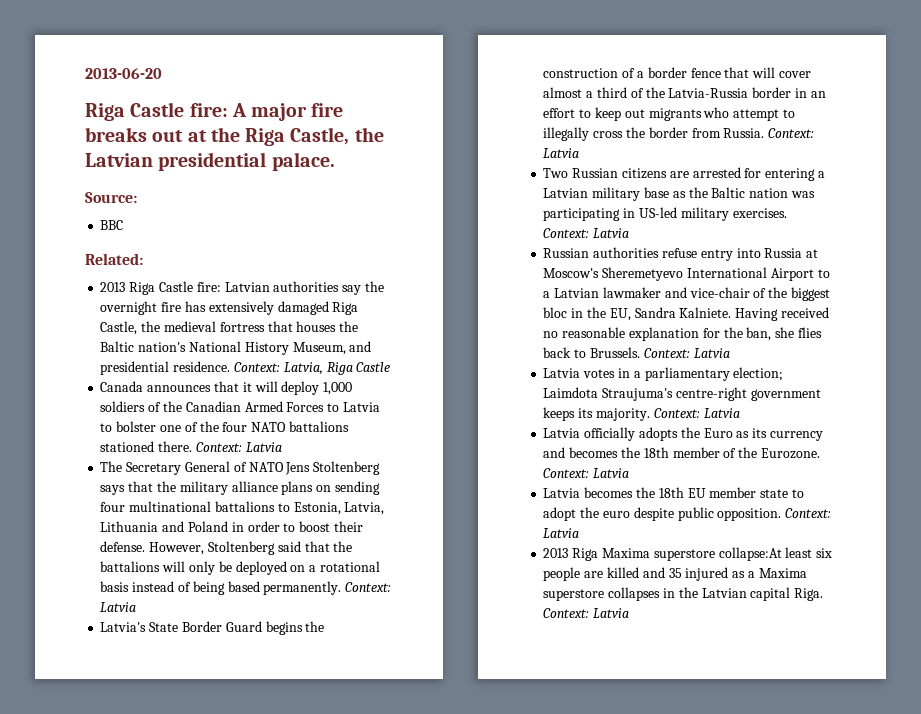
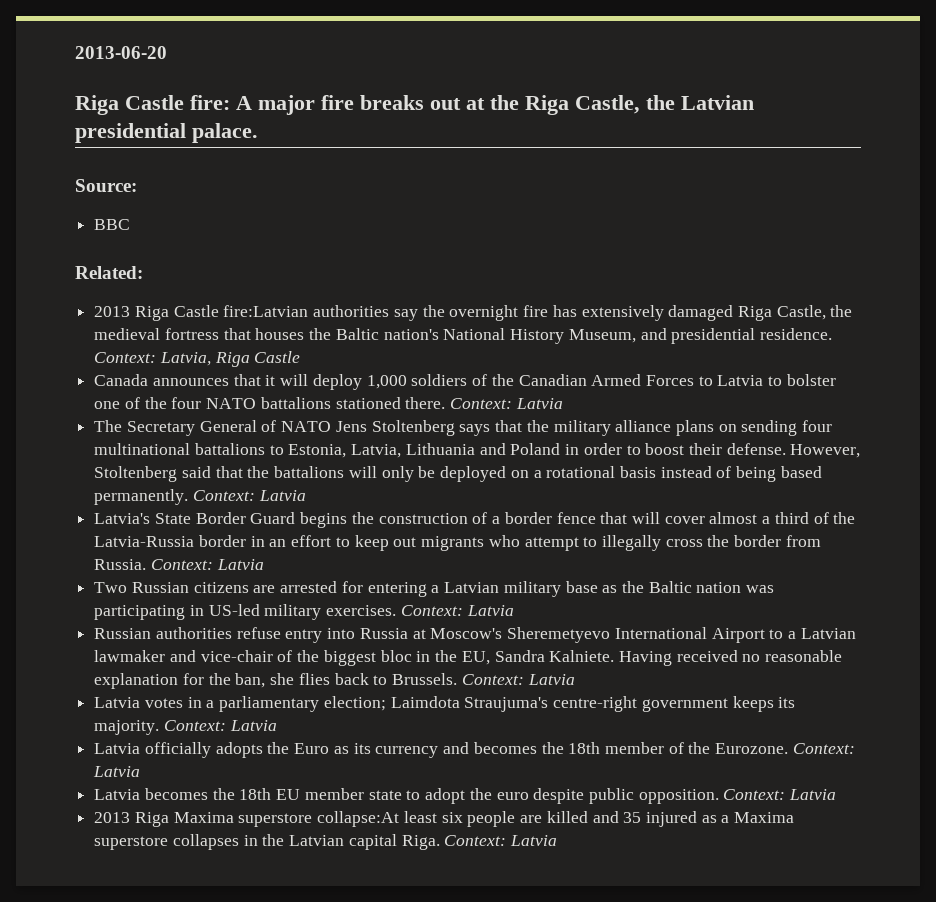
[196,282,270,292] fire: Latvian -> [223,305,309,317] fire:Latvian

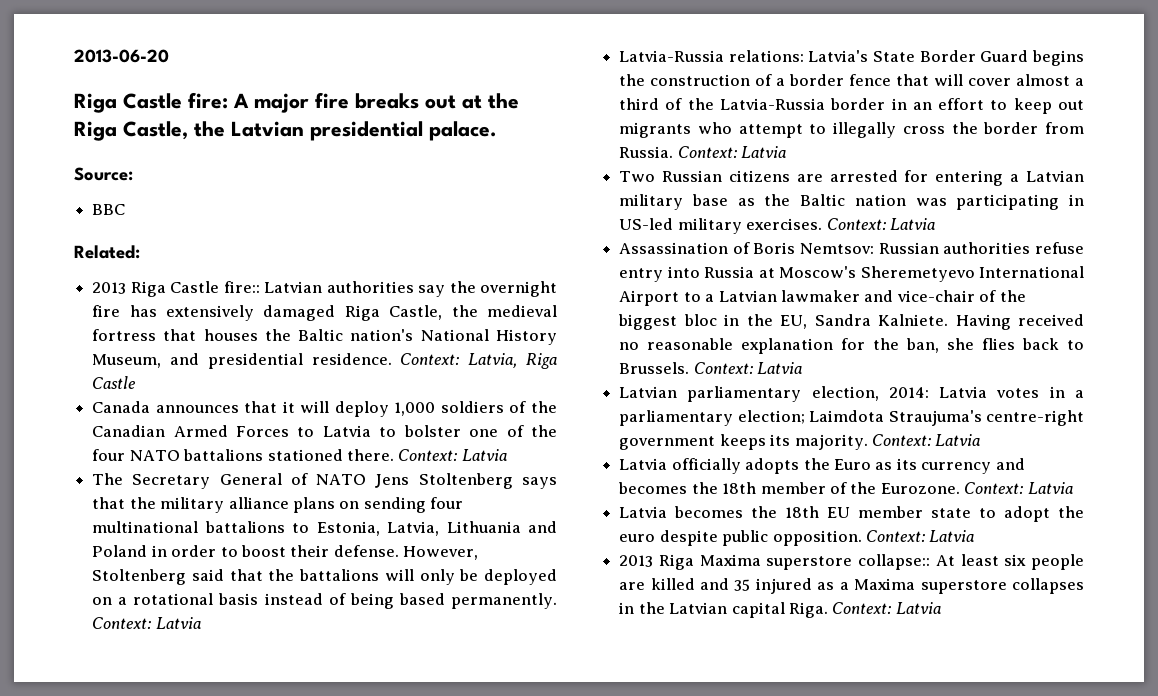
[223,305,309,317] fire:Latvian -> [223,281,323,293] fire:: Latvian
(306, 495) none -> [619,50,804,62] Latvia-Russia relations:
(514, 610) none -> [619,242,875,254] Assassination of Boris Nemtsov:
(575, 679) none -> [619,386,929,402] Latvian parliamentary election, 2014:
[317,811,400,827] collapse:At -> [858,554,955,570] collapse:: At

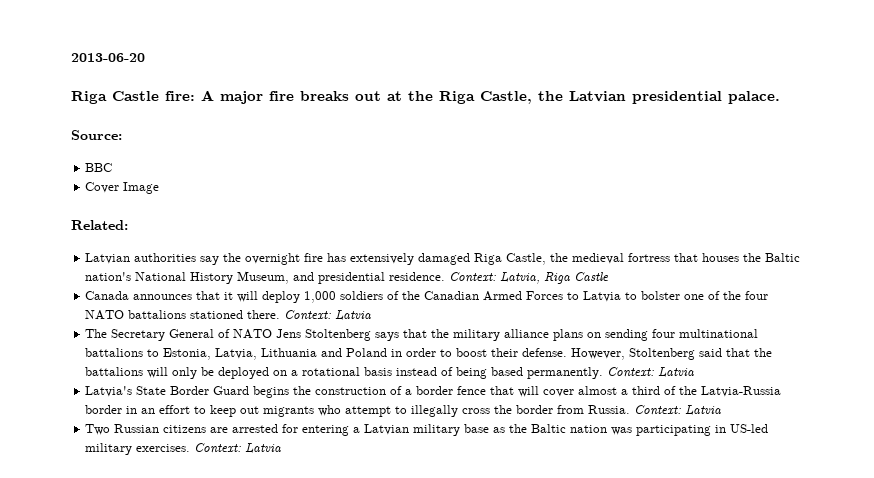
(126, 209) none -> [85,182,160,194] // Cover Image
[92,281,260,297] 2013 Riga Castle fire:: -> (128, 225) none
[619,50,804,62] Latvia-Russia relations: -> (695, 372) none
[619,242,1084,254] [619,266,1084,282] [619,290,1026,306] [618,314,1084,330] [619,338,1084,354] [619,362,803,374] [619,386,1084,402] [619,410,1084,426] [619,434,981,450] [619,458,1025,474] [618,482,1073,494] [619,506,1084,522] [619,530,975,546] [619,554,1084,570] [619,578,1084,594] [619,602,941,618] // Assassination of Boris Nemtsov: Russian authorities refuse entry into Russia at Moscow's Sheremetyevo International Airport to a Latvian lawmaker and vice-chair of the biggest bloc in the EU, Sandra Kalniete. Having received no reasonable explanation for the ban, she flies back to Brussels. Context: Latvia // Latvian parliamentary election, 2014: Latvia votes in a parliamentary election; Laimdota Straujuma's centre-right government keeps its majority. Context: Latvia // Latvia officially adopts the Euro as its currency and becomes the 18th member of the Eurozone. Context: Latvia // Latvia becomes the 18th EU member state to adopt the euro despite public opposition. Context: Latvia // 2013 Riga Maxima superstore collapse:: At least six people are killed and 35 injured as a Maxima superstore collapses in the Latvian capital Riga. Context: Latvia -> (282, 448) none

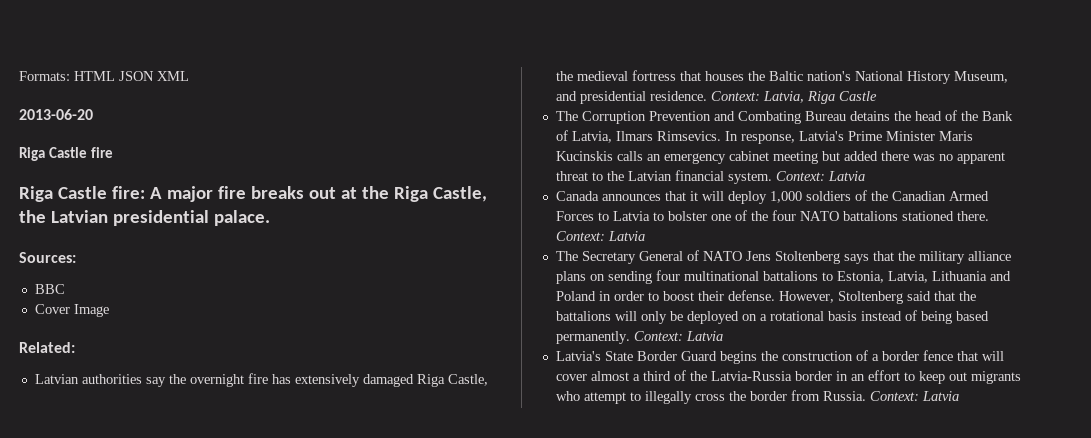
[71,53,145,62] 2013-06-20 -> [19,71,189,81] [19,109,93,120] [19,147,113,161] Formats: HTML JSON XML // 2013-06-20 // Riga Castle fire
[71,130,122,140] Source: -> [19,252,76,263] Sources:
(610, 276) none -> [555,110,1013,124] [555,130,973,144] [555,151,1005,164] [555,170,865,184] // The Corruption Prevention and Combating Bureau detains the head of the Bank of Latvia, Ilmars Rimsevics. In response, Latvia's Prime Minister Maris Kucinskis calls an emergency cabinet meeting but added there was no apparent threat to the Latvian financial system. Context: Latvia
[85,424,769,436] [85,443,282,455] // Two Russian citizens are arrested for entering a Latvian military base as the Baltic nation was participating in US-led military exercises. Context: Latvia -> (959, 396) none

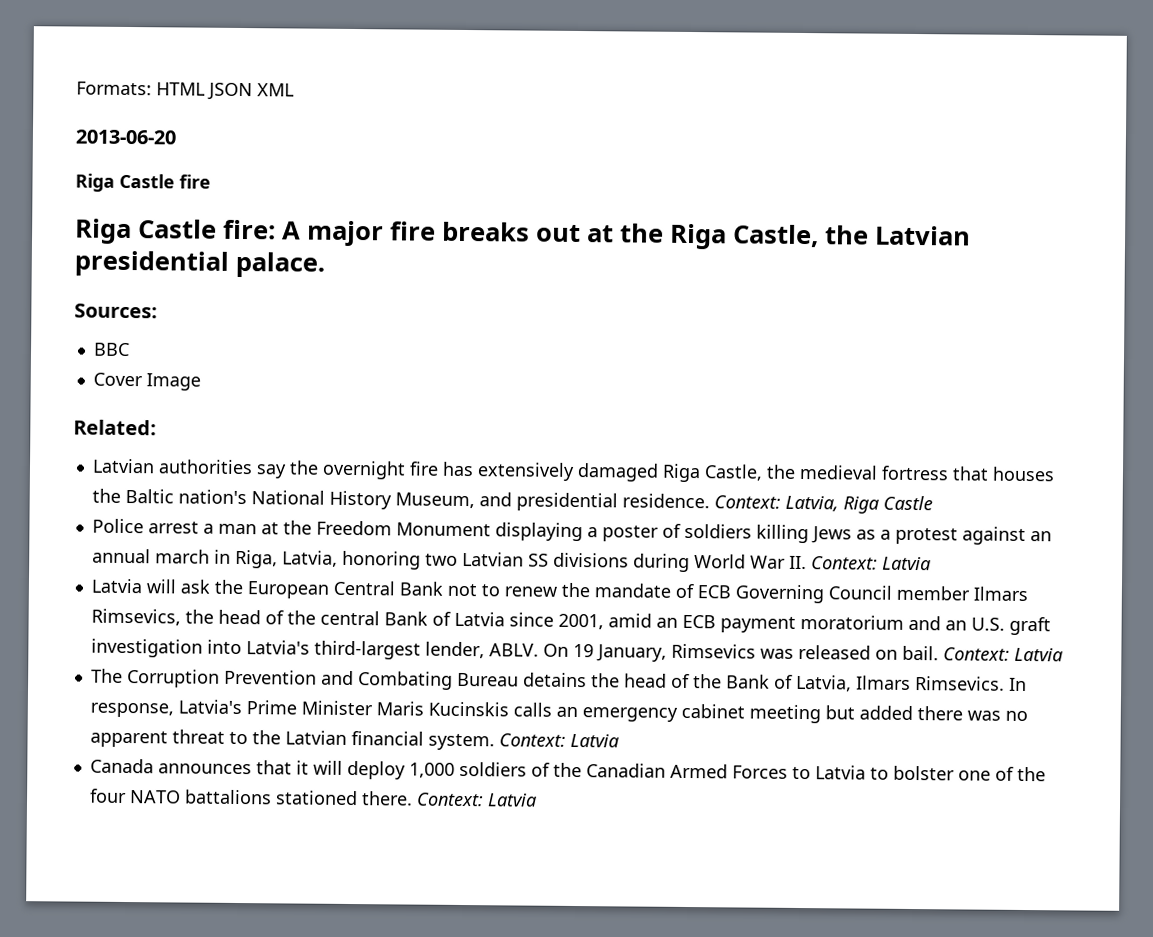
(877, 96) none -> [91,518,1052,545] [91,548,931,573] [90,578,1028,604] [90,608,1051,636] [90,638,1063,662] // Police arrest a man at the Freedom Monument displaying a poster of soldiers killing Jews as a protest against an annual march in Riga, Latvia, honoring two Latvian SS divisions during World War II. Context: Latvia // Latvia will ask the European Central Bank not to renew the mandate of ECB Governing Council member Ilmars Rimsevics, the head of the central Bank of Latvia since 2001, amid an ECB payment moratorium and an U.S. graft investigation into Latvia's third-largest lender, ABLV. On 19 January, Rimsevics was released on bail. Context: Latvia
[555,250,1011,264] [555,270,1011,284] [555,290,976,304] [555,310,989,324] [555,331,723,344] [555,350,1004,364] [555,370,1021,384] [555,390,959,404] // The Secretary General of NATO Jens Stoltenberg says that the military alliance plans on sending four multinational battalions to Estonia, Latvia, Lithuania and Poland in order to boost their defense. However, Stoltenberg said that the battalions will only be deployed on a rotational basis instead of being based permanently. Context: Latvia // Latvia's State Border Guard begins the construction of a border fence that will cover almost a third of the Latvia-Russia border in an effort to keep out migrants who attempt to illegally cross the border from Russia. Context: Latvia -> (537, 800) none

